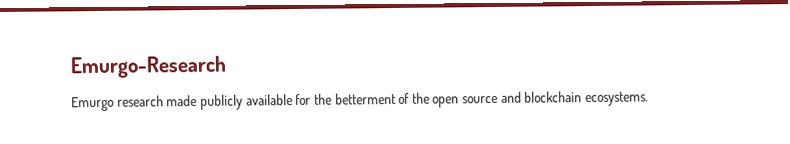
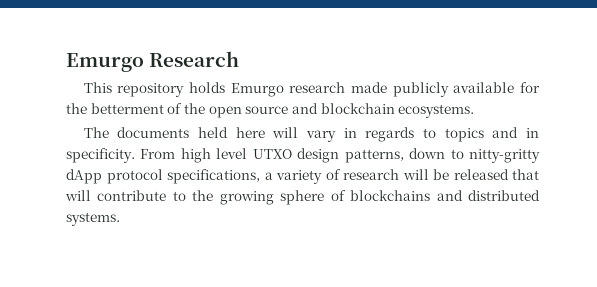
[70,55,227,79] Emurgo-Research // -> [66,51,240,72] [83,82,225,97] Emurgo Research // This repository holds
(649, 99) none -> [83,127,539,142] [66,148,541,163] [66,169,539,184] [65,190,540,205] [66,212,120,226] // The documents held here will vary in regards to topics and in specificity. From high level UTXO design patterns, down to nitty-gritty dApp protocol specifications, a variety of research will be released that will contribute to the growing sphere of blockchains and distributed systems.

